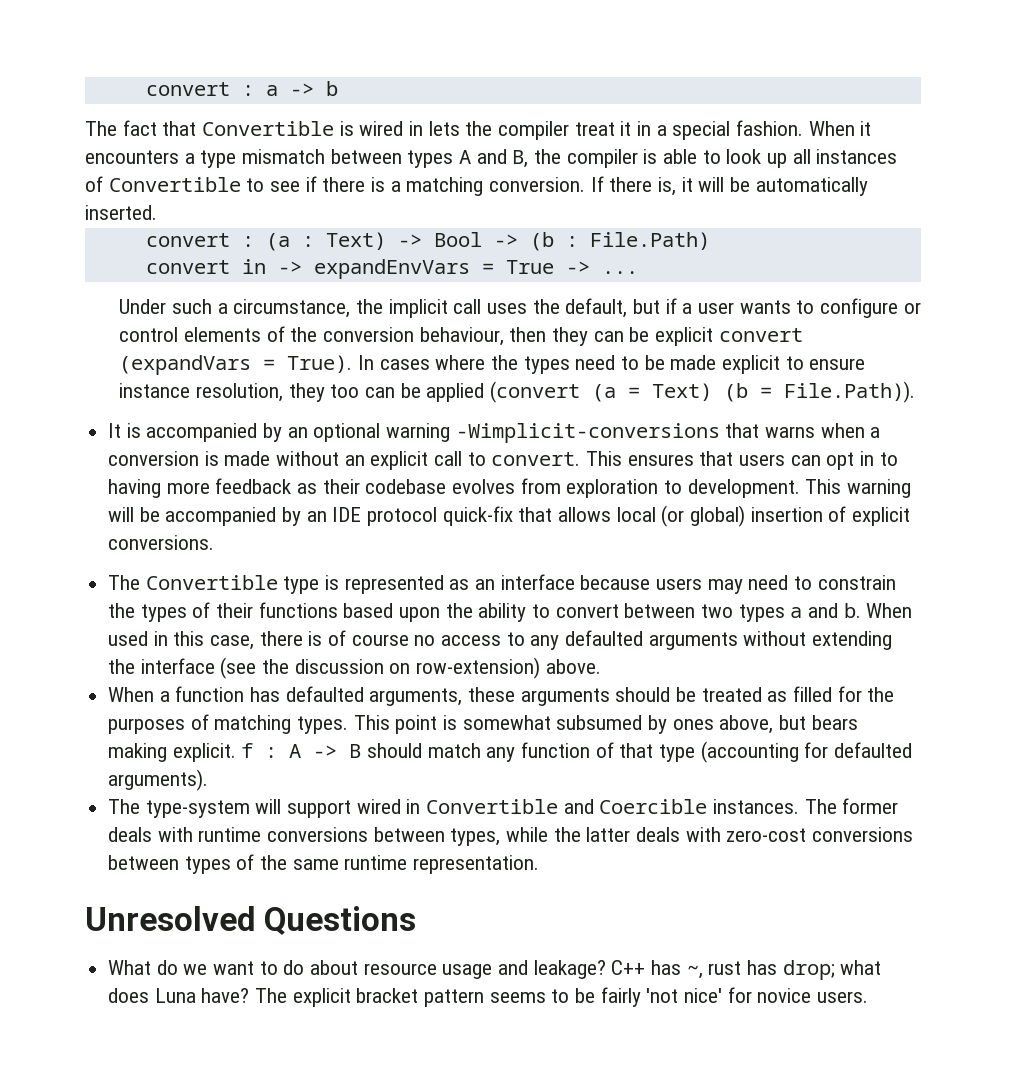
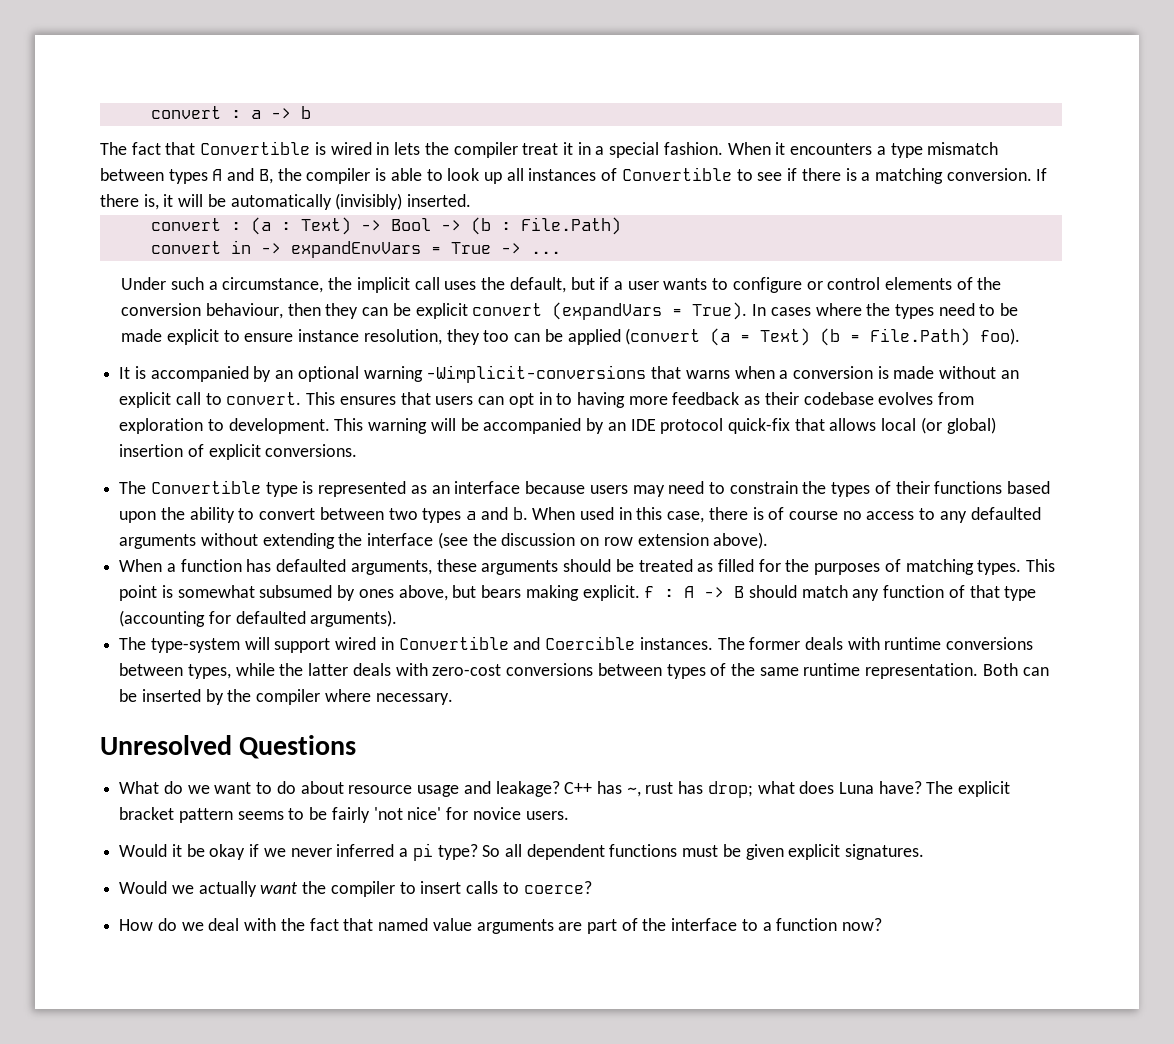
(868, 186) none -> [335,193,403,210] (invisibly)
[783,381,915,403] File.Path)). -> [870,328,1021,346] File.Path) foo).
[416,657,601,679] row-extension) above. -> [603,532,769,549] row extension above).
(540, 864) none -> [982,663,1049,676] [119,689,453,705] Both can be inserted by the compiler where necessary.
(869, 997) none -> [119,843,925,861] [119,881,592,897] [119,918,883,934] // Would it be okay if we never inferred a pi type? So all dependent functions must be given explicit signatures. // Would we actually want the compiler to insert calls to coerce? // How do we deal with the fact that named value arguments are part of the interface to a function now?

